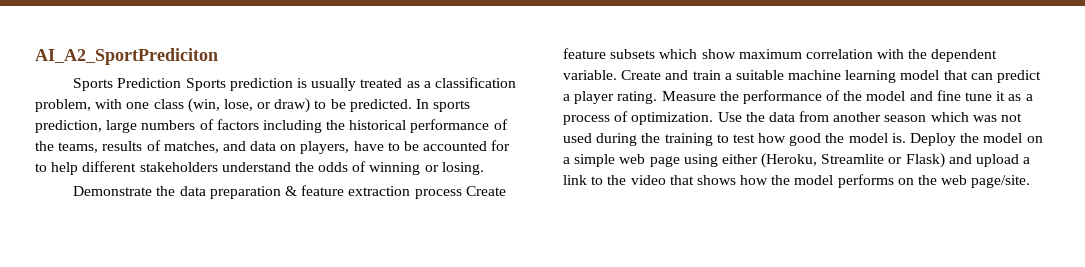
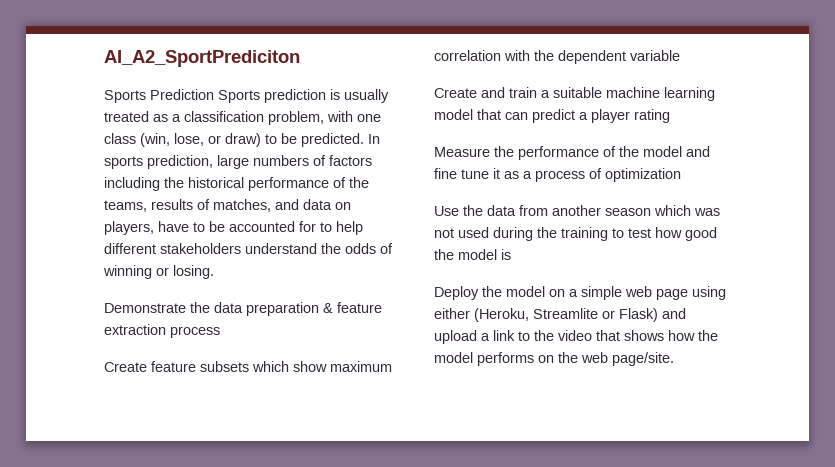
(462, 194) none -> (220, 332) //
[563,70,617,80] variable. -> [630,50,680,61] variable //
[617,91,658,104] rating. -> [634,109,670,123] rating //
[631,112,714,125] optimization. -> [605,168,681,182] optimization //
[891,133,906,143] is. -> [501,249,511,260] is //

